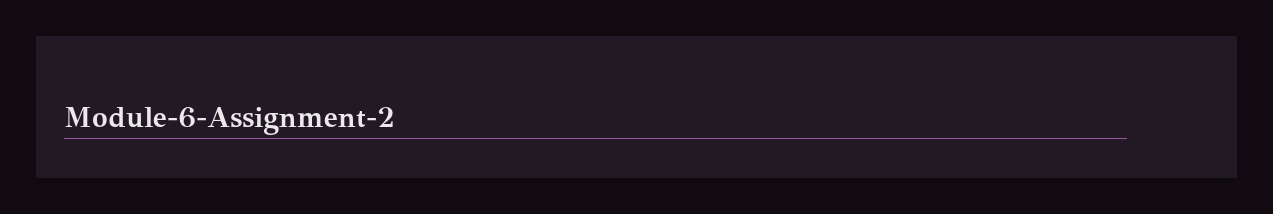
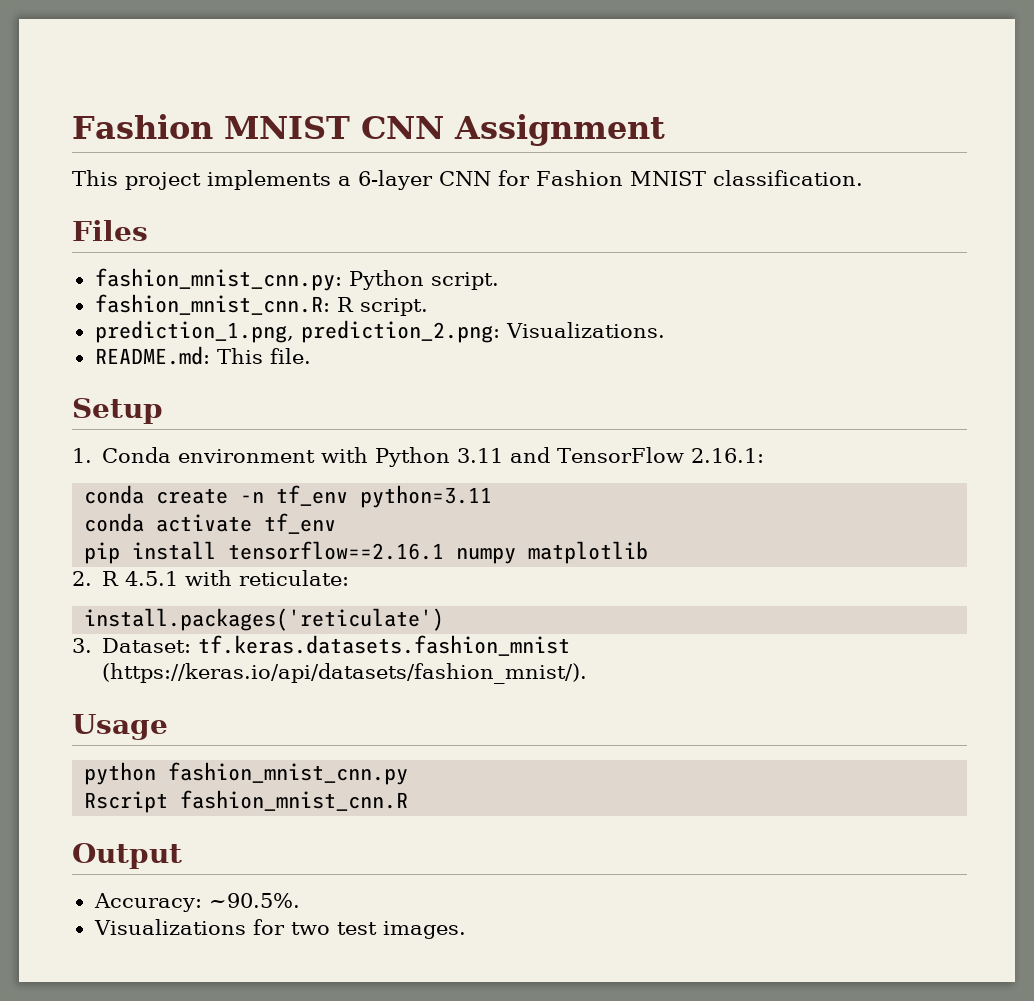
[64,107,395,135] Module-6-Assignment-2 -> [72,114,665,146] [72,170,863,190] [72,220,148,241] [94,268,499,291] [94,294,428,316] [94,320,665,343] [94,346,311,365] [72,398,163,424] [72,447,765,467] [84,485,493,508] [84,513,337,534] [84,541,649,564] [72,570,350,586] [84,608,445,631] [72,635,571,656] [102,663,588,684] [72,714,168,740] [84,762,409,785] [84,790,409,813] [72,843,182,869] [93,893,300,912] [93,919,466,939] Fashion MNIST CNN Assignment // This project implements a 6-layer CNN for Fashion MNIST classification. // Files // fashion_mnist_cnn.py: Python script. // fashion_mnist_cnn.R: R script. // prediction_1.png, prediction_2.png: Visualizations. // README.md: This file. // Setup // 1. Conda environment with Python 3.11 and TensorFlow 2.16.1: // conda create -n tf_env python=3.11 // conda activate tf_env // pip install tensorflow==2.16.1 numpy matplotlib // 2. R 4.5.1 with reticulate: // install.packages('reticulate') // 3. Dataset: tf.keras.datasets.fashion_mnist (https://keras.io/api/datasets/fashion_mnist/). // Usage // python fashion_mnist_cnn.py // Rscript fashion_mnist_cnn.R // Output // Accuracy: ~90.5%. // Visualizations for two test images.

